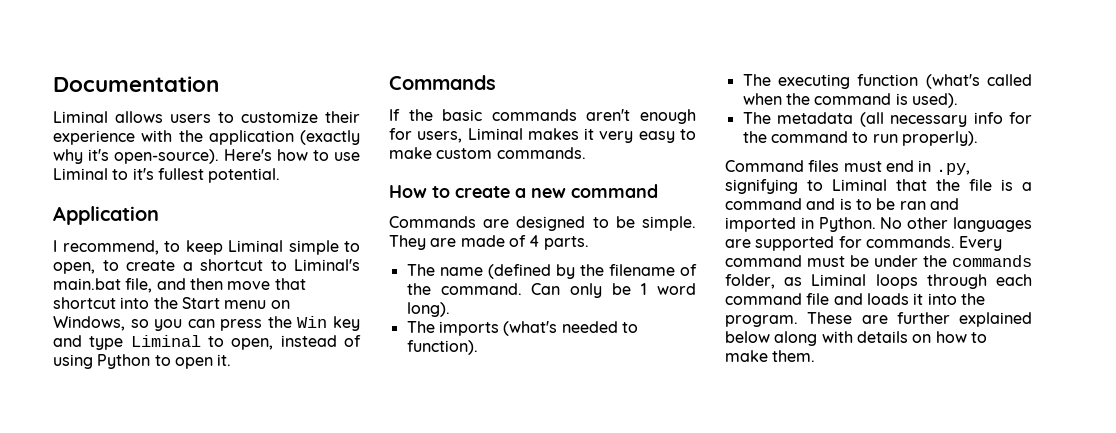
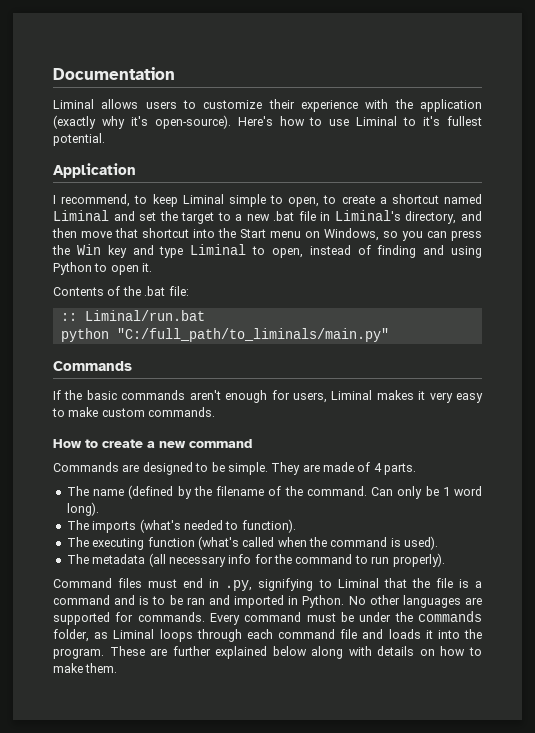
[270,259,360,271] [53,278,153,293] to Liminal's main.bat file, -> [444,194,483,204] [53,210,457,224] named Liminal and set the target to a new .bat file in Liminal's directory,
(361, 341) none -> [377,245,445,258] finding and
(232, 360) none -> [53,286,189,296] [60,310,205,321] [60,328,389,342] // Contents of the .bat file: // :: Liminal/run.bat // python "C:/full_path/to_liminals/main.py"

